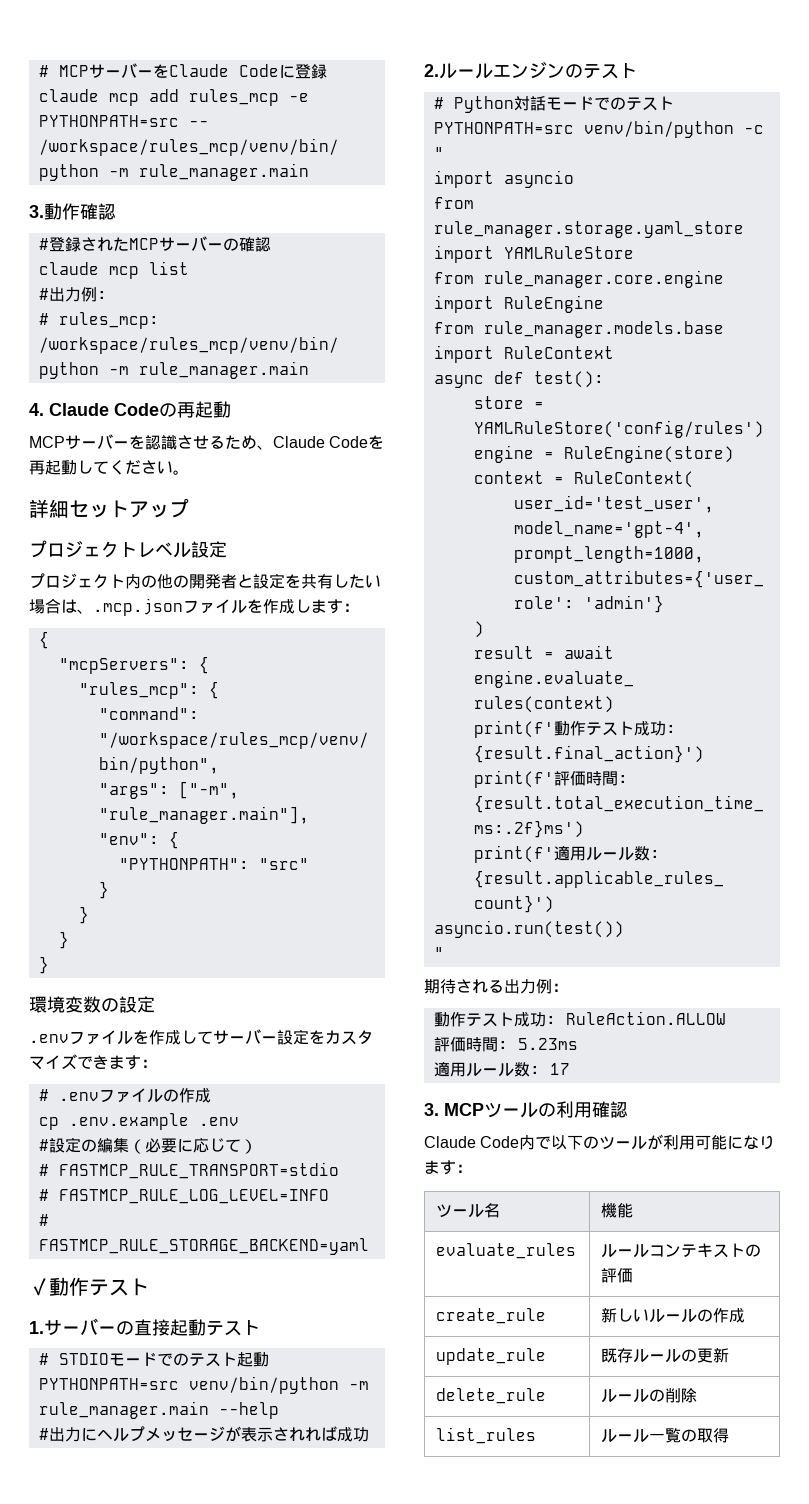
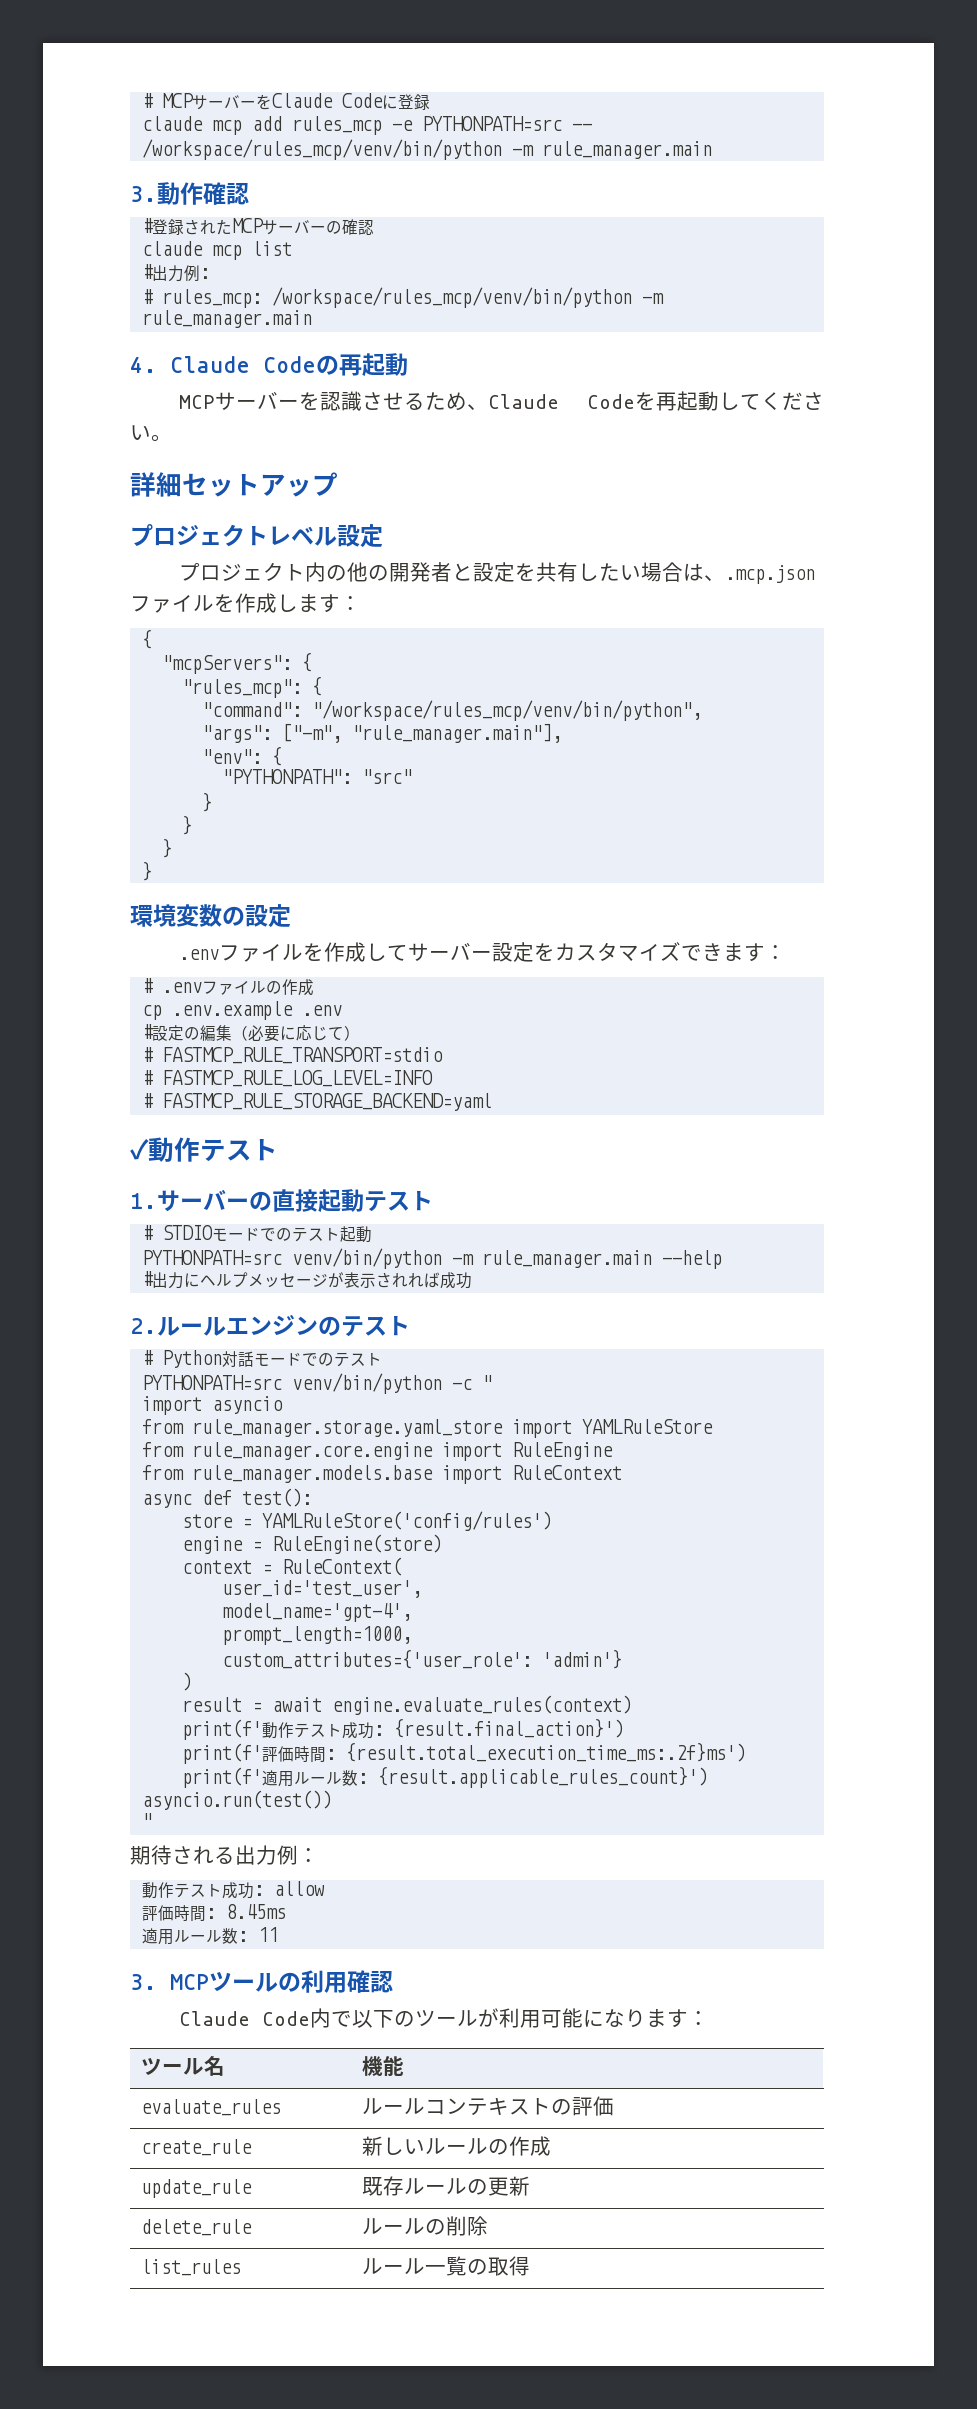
[565,1011,726,1025] [433,1037,578,1052] [433,1061,570,1077] RuleAction.ALLOW // 評価時間: 5.23ms // 適用ルール数: 17 -> [274,1881,326,1896] [142,1904,287,1922] [142,1927,279,1945] allow // 評価時間: 8.45ms // 適用ルール数: 11

